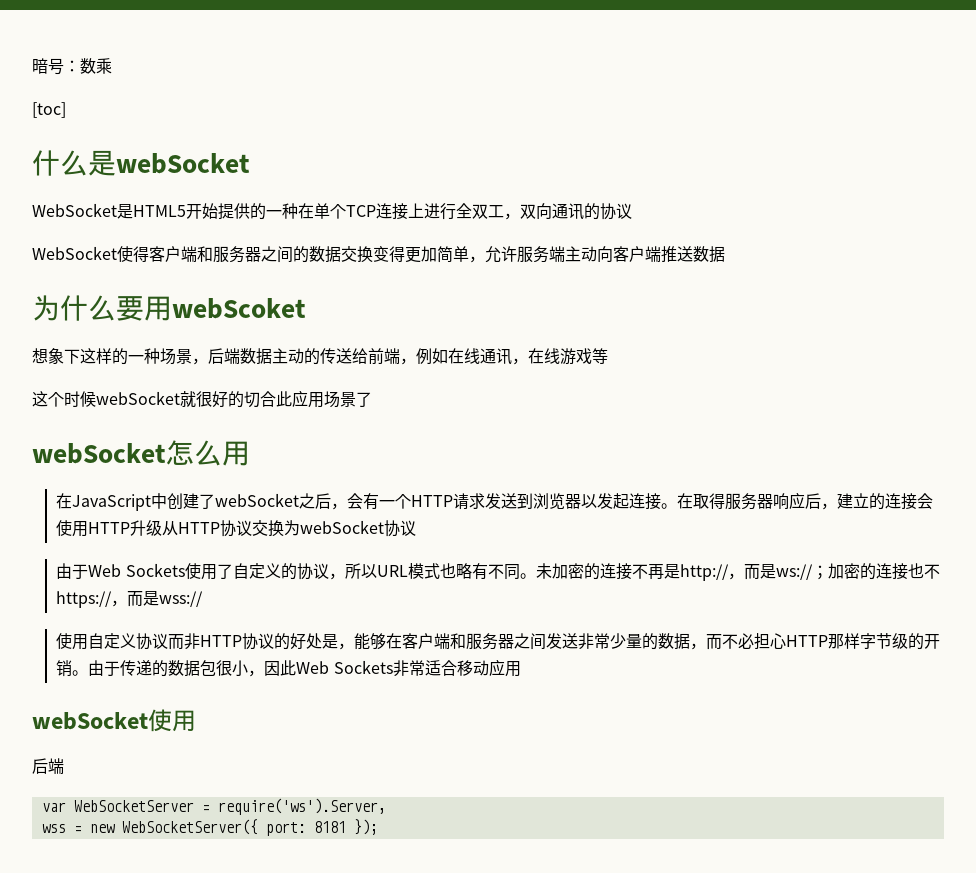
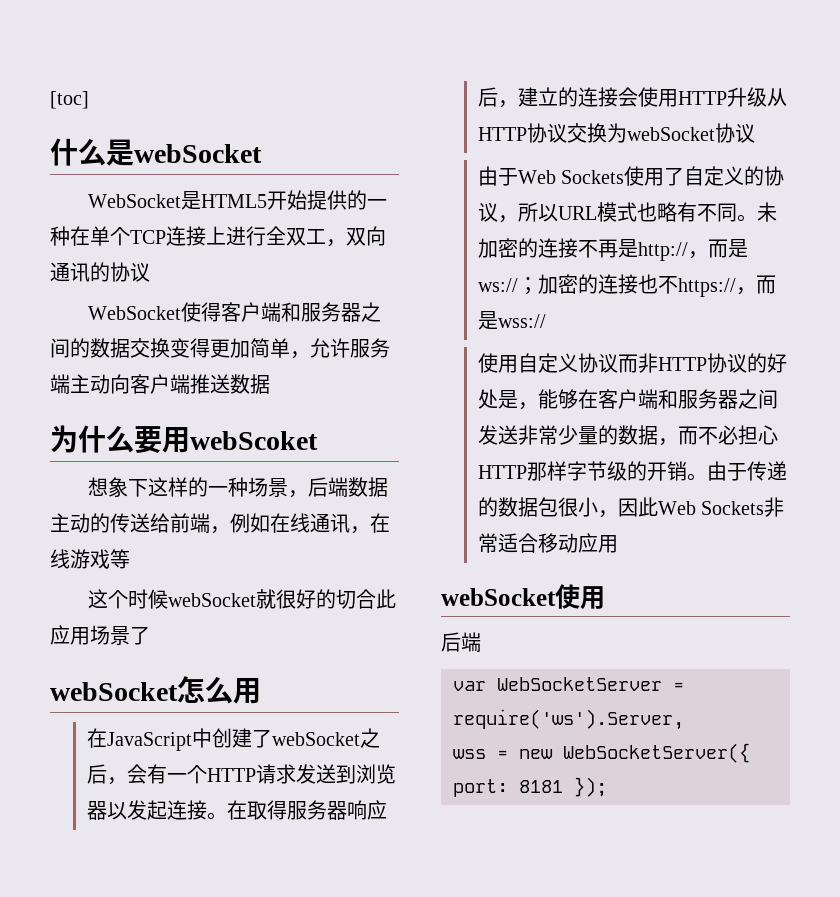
[32,58,112,75] 暗号：数乘 // -> (50, 100) none

